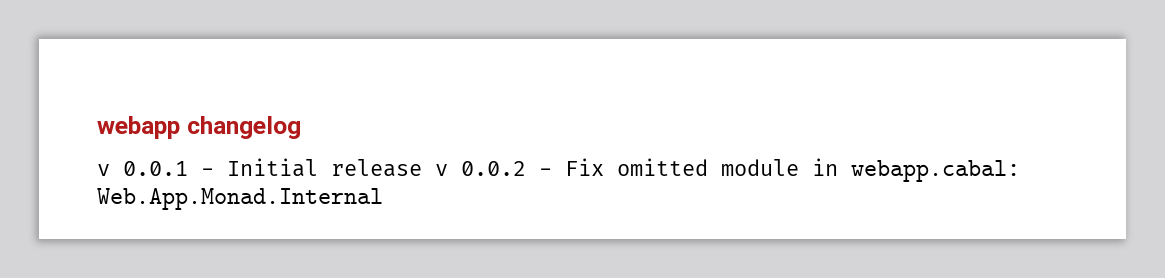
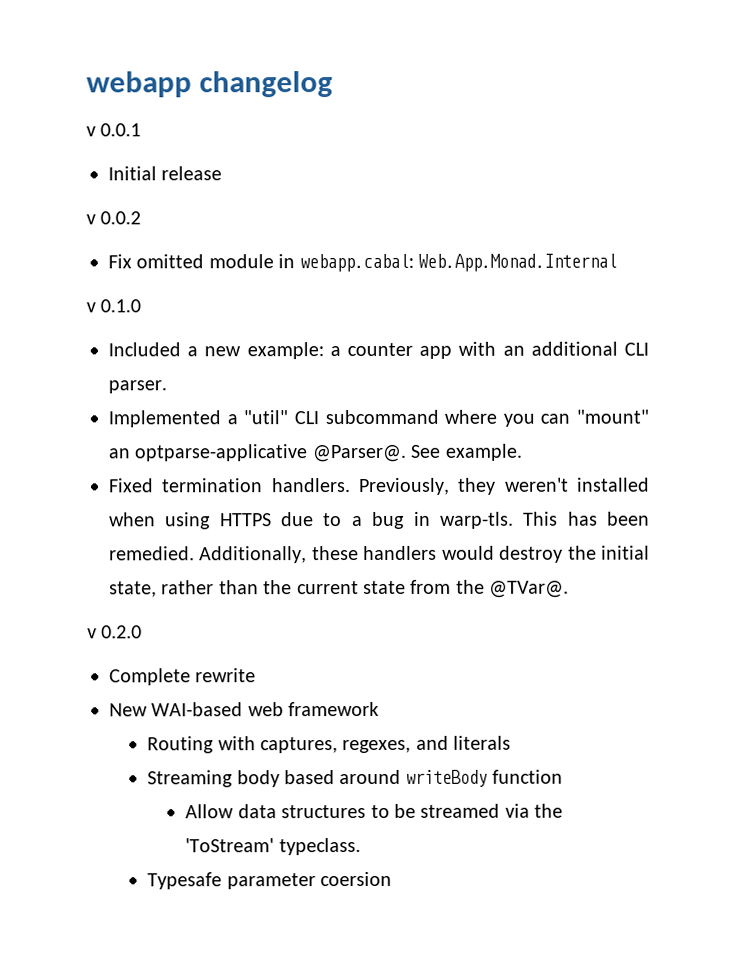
[201,168,214,176] - -> (142, 130) //
(422, 168) none -> (223, 173) //
[539,168,552,176] - -> (142, 218) //
(383, 199) none -> [86,299,142,313] [108,341,649,360] [108,380,167,394] [108,409,649,428] [108,443,522,463] [108,477,650,496] [109,511,651,530] [109,545,651,564] [109,579,570,598] [87,625,143,639] [109,668,257,686] [109,701,380,717] [147,735,512,754] [147,769,564,788] [185,803,564,819] [185,838,361,856] [147,871,393,890] // v 0.1.0 // Included a new example: a counter app with an additional CLI parser. // Implemented a "util" CLI subcommand where you can "mount" an optparse-applicative @Parser@. See example. // Fixed termination handlers. Previously, they weren't installed when using HTTPS due to a bug in warp-tls. This has been remedied. Additionally, these handlers would destroy the initial state, rather than the current state from the @TVar@. // v 0.2.0 // Complete rewrite // New WAI-based web framework // Routing with captures, regexes, and literals // Streaming body based around writeBody function // Allow data structures to be streamed via the 'ToStream' typeclass. // Typesafe parameter coersion

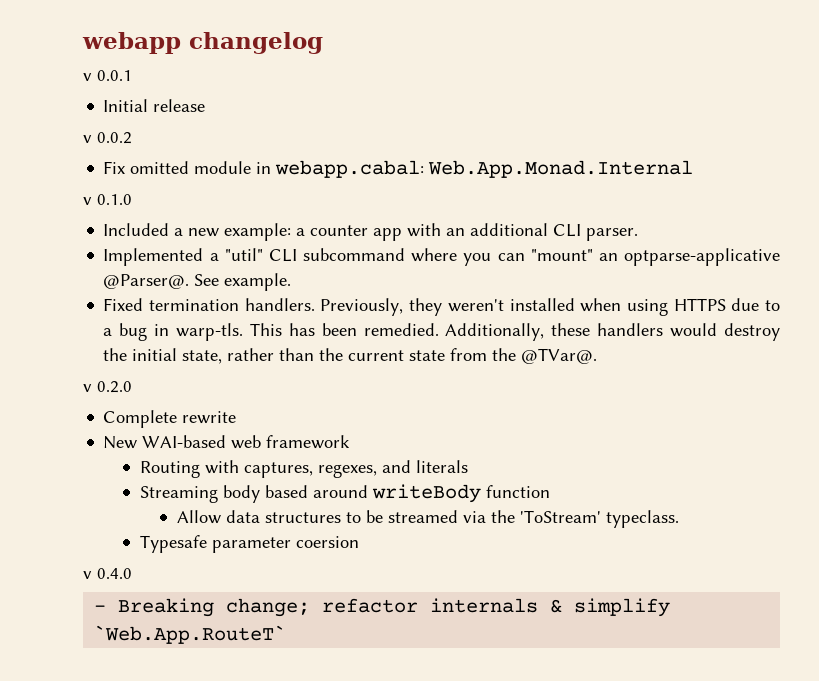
(393, 879) none -> [83,568,132,579] [94,598,671,617] [94,625,287,644] // v 0.4.0 // - Breaking change; refactor internals & simplify `Web.App.RouteT`

